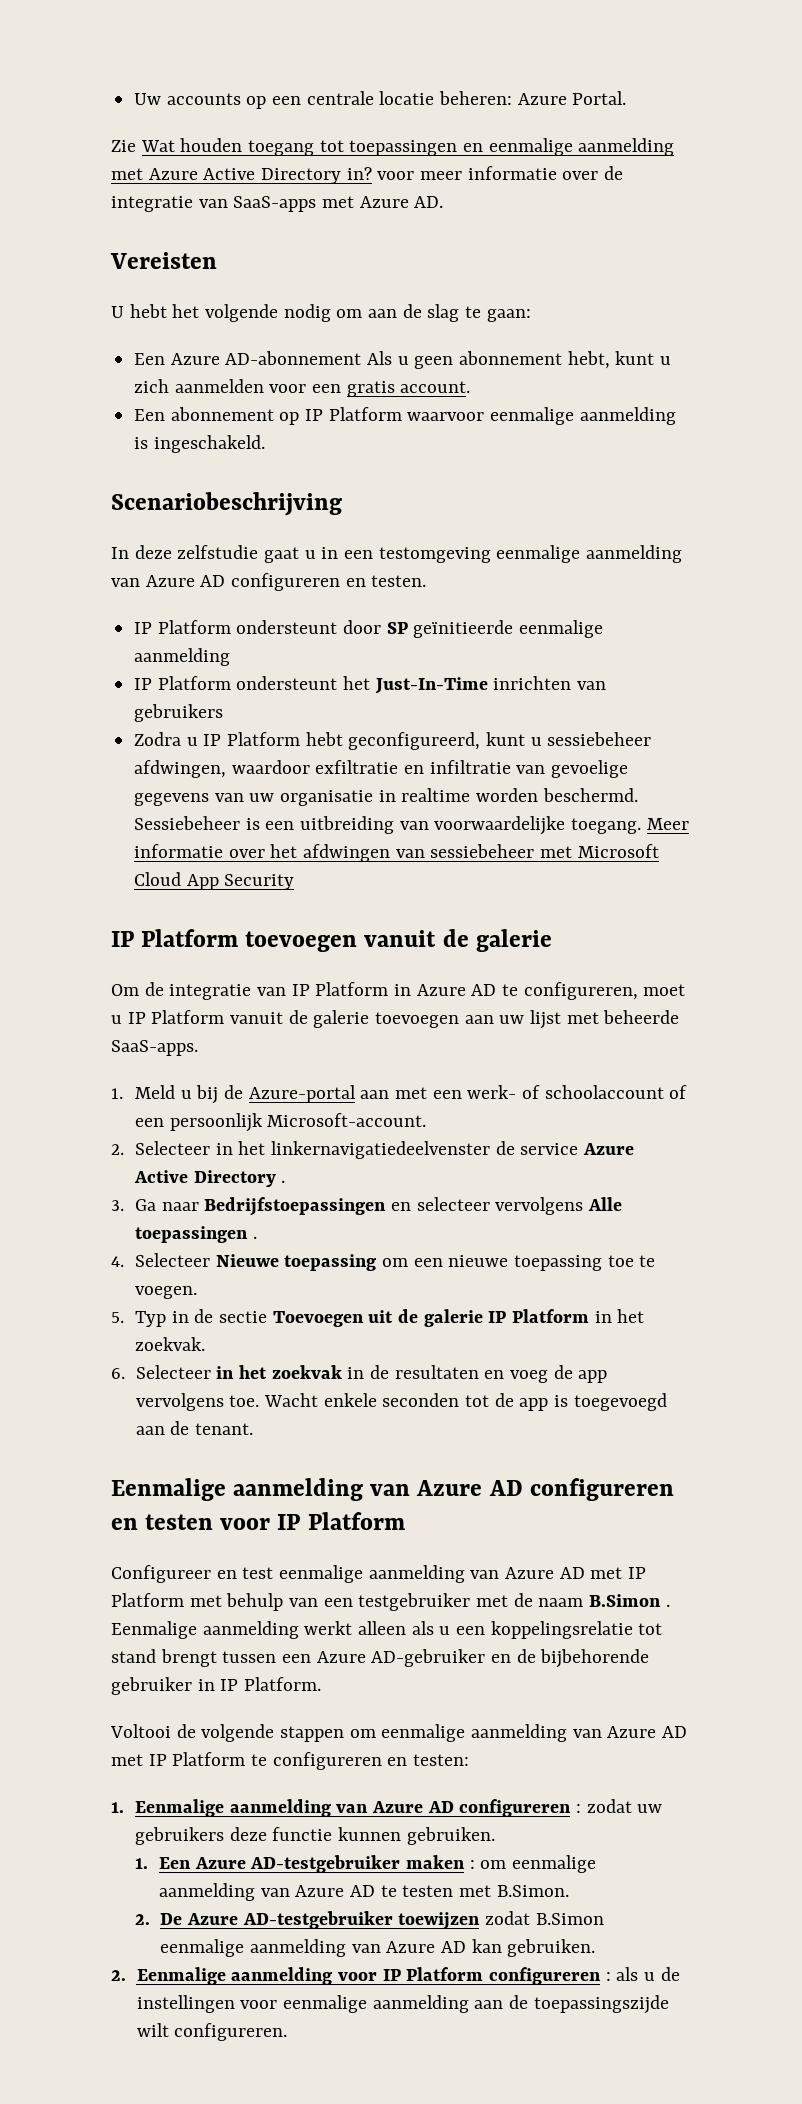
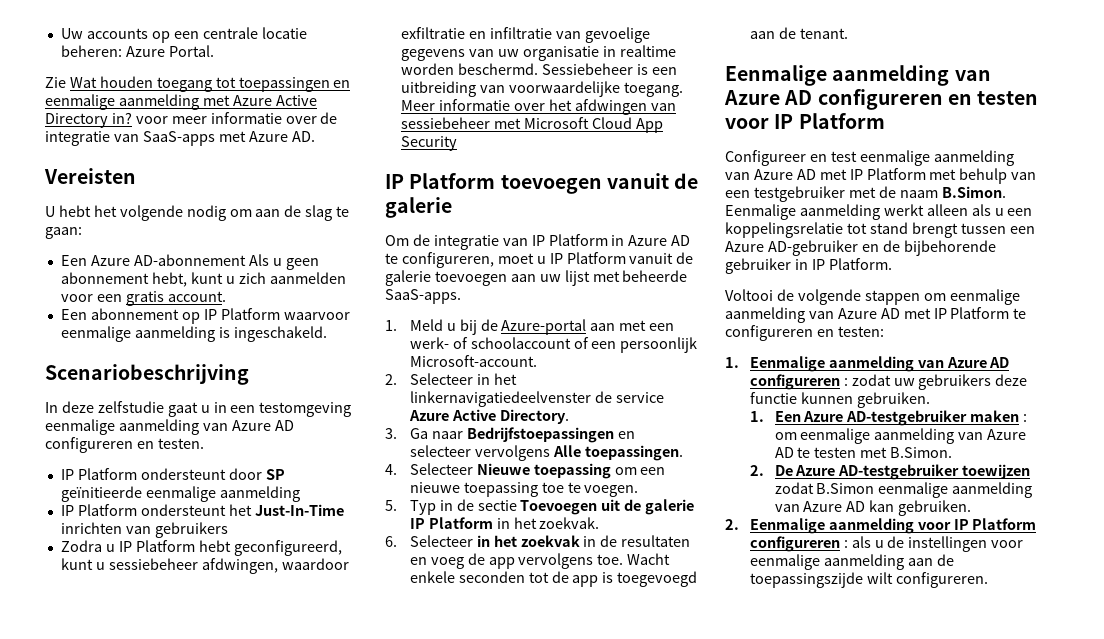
[193,1170,286,1187] Directory . -> [499,409,569,424] Directory.
[134,1226,257,1243] toepassingen . -> [584,445,683,461] toepassingen.
[589,1594,670,1607] B.Simon . -> [941,186,1006,198] B.Simon.

